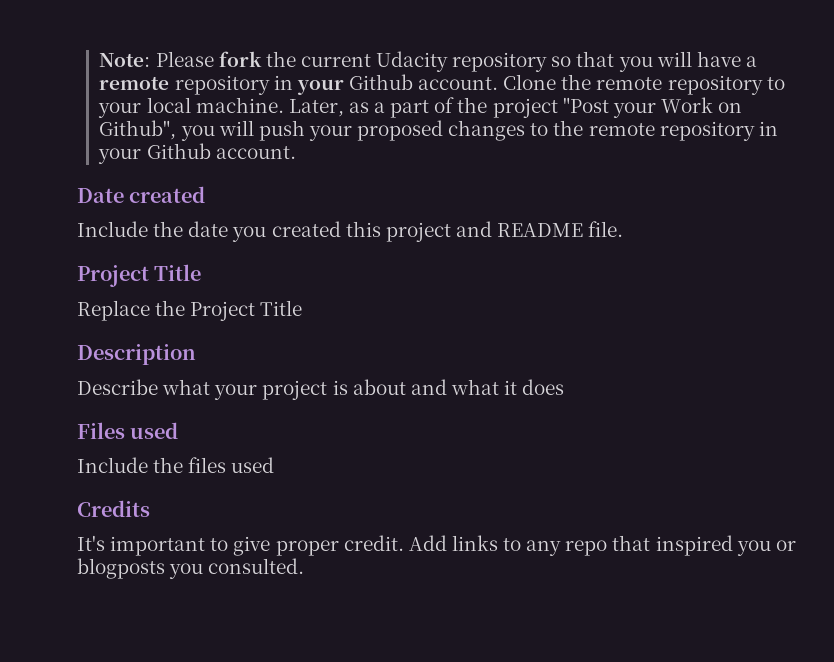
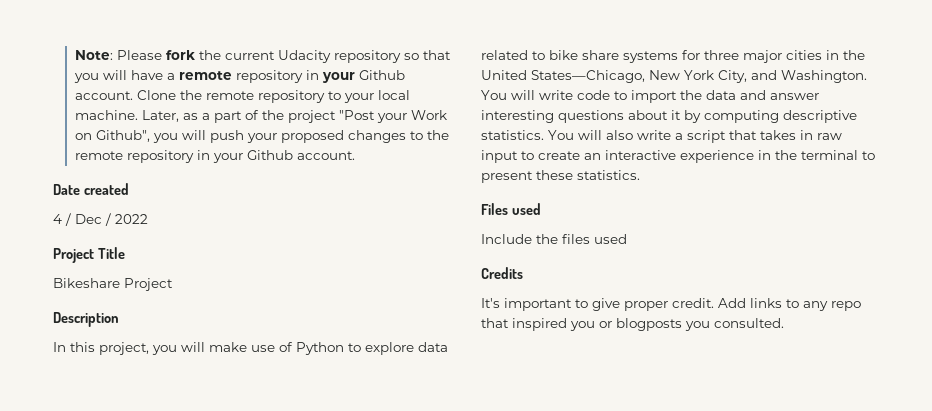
[77,221,624,242] [77,264,202,287] [77,300,303,321] Include the date you created this project and README file. // Project Title // Replace the Project Title -> [53,213,148,226] [53,247,125,263] [53,278,173,291] 4 / Dec / 2022 // Project Title // Bikeshare Project
[77,379,565,400] Describe what your project is about and what it does -> [53,342,448,355] [481,50,865,63] [481,70,867,83] [481,90,819,103] [481,110,857,123] [481,130,842,143] [481,150,875,163] [481,170,640,183] In this project, you will make use of Python to explore data related to bike share systems for three major cities in the United States—Chicago, New York City, and Washington. You will write code to import the data and answer interesting questions about it by computing descriptive statistics. You will also write a script that takes in raw input to create an interactive experience in the terminal to present these statistics.

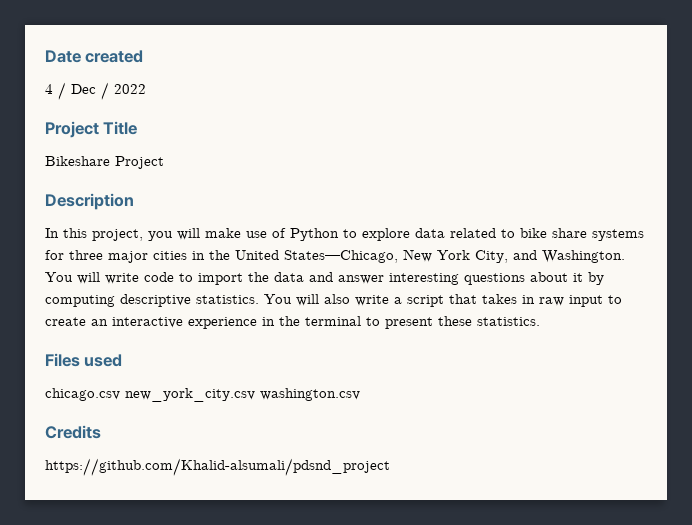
[74,50,451,63] [73,70,405,83] [74,90,410,103] [74,110,447,123] [74,130,449,143] [74,150,355,163] Note: Please fork the current Udacity repository so that you will have a remote repository in your Github account. Clone the remote repository to your local machine. Later, as a part of the project "Post your Work on Github", you will push your proposed changes to the remote repository in your Github account. // -> (45, 56) none
[481,234,627,244] [481,267,523,279] [481,298,861,311] [481,318,784,331] Include the files used // Credits // It's important to give proper credit. Add links to any repo that inspired you or blogposts you consulted. -> [45,388,360,402] [45,425,101,439] [45,458,390,476] chicago.csv new_york_city.csv washington.csv // Credits // https://github.com/Khalid-alsumali/pdsnd_project

